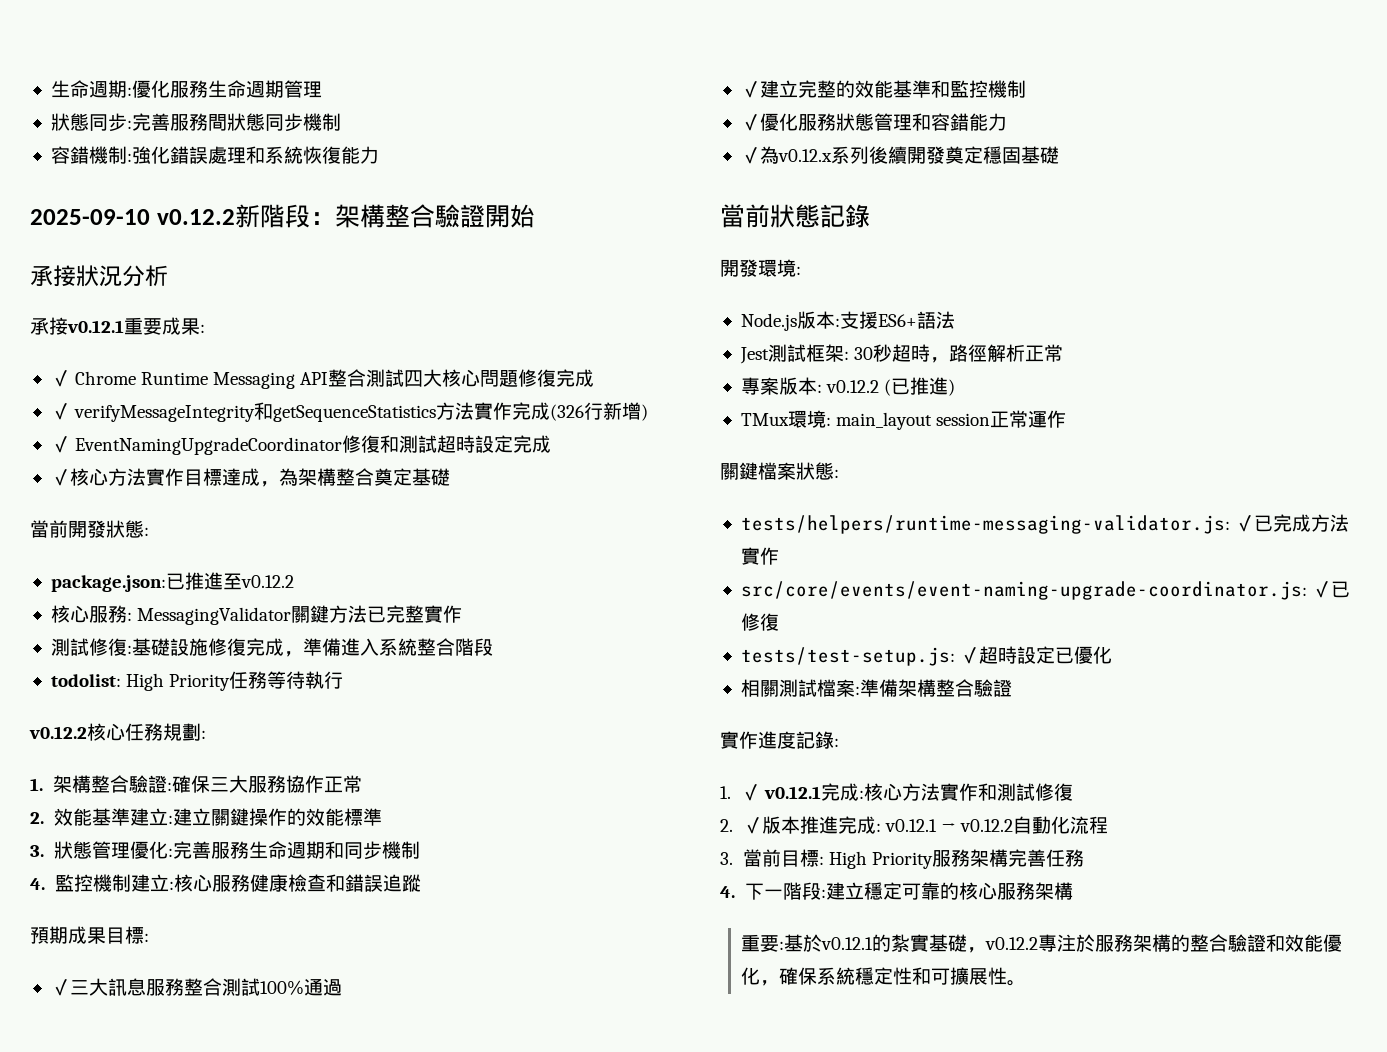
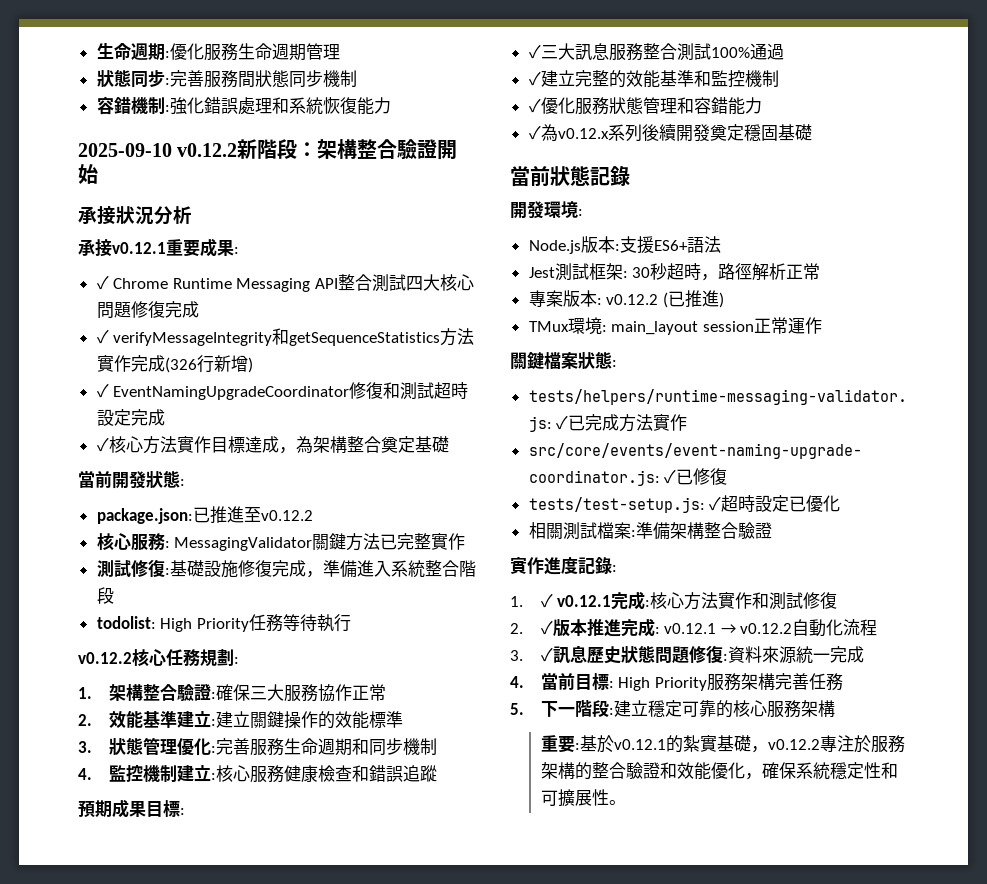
(733, 858) none -> [540,645,864,664] [510,676,524,688] ✓訊息歷史狀態問題修復:資料來源統一完成 // 4.
[720,886,735,898] 4. -> [510,703,524,715] 5.

